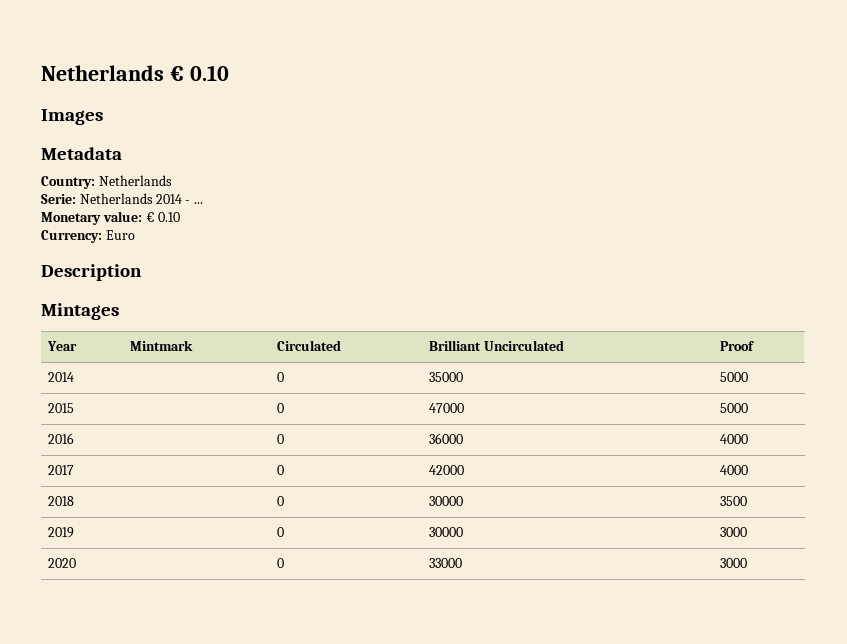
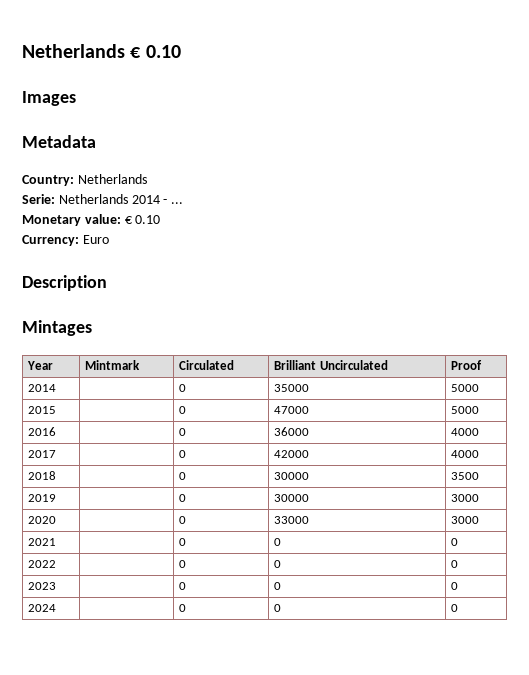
(747, 563) none -> [28,538,57,546] [179,538,187,546] [274,538,282,546] [451,538,459,546] [28,560,57,568] [179,560,187,568] [274,560,282,568] [451,560,459,568] [28,582,57,590] [179,582,187,590] [274,582,282,590] [451,582,459,590] [28,604,57,612] [179,604,187,612] [274,604,282,612] [451,604,459,612] // 2021 | | 0 | 0 | 0 // 2022 | | 0 | 0 | 0 // 2023 | | 0 | 0 | 0 // 2024 | | 0 | 0 | 0

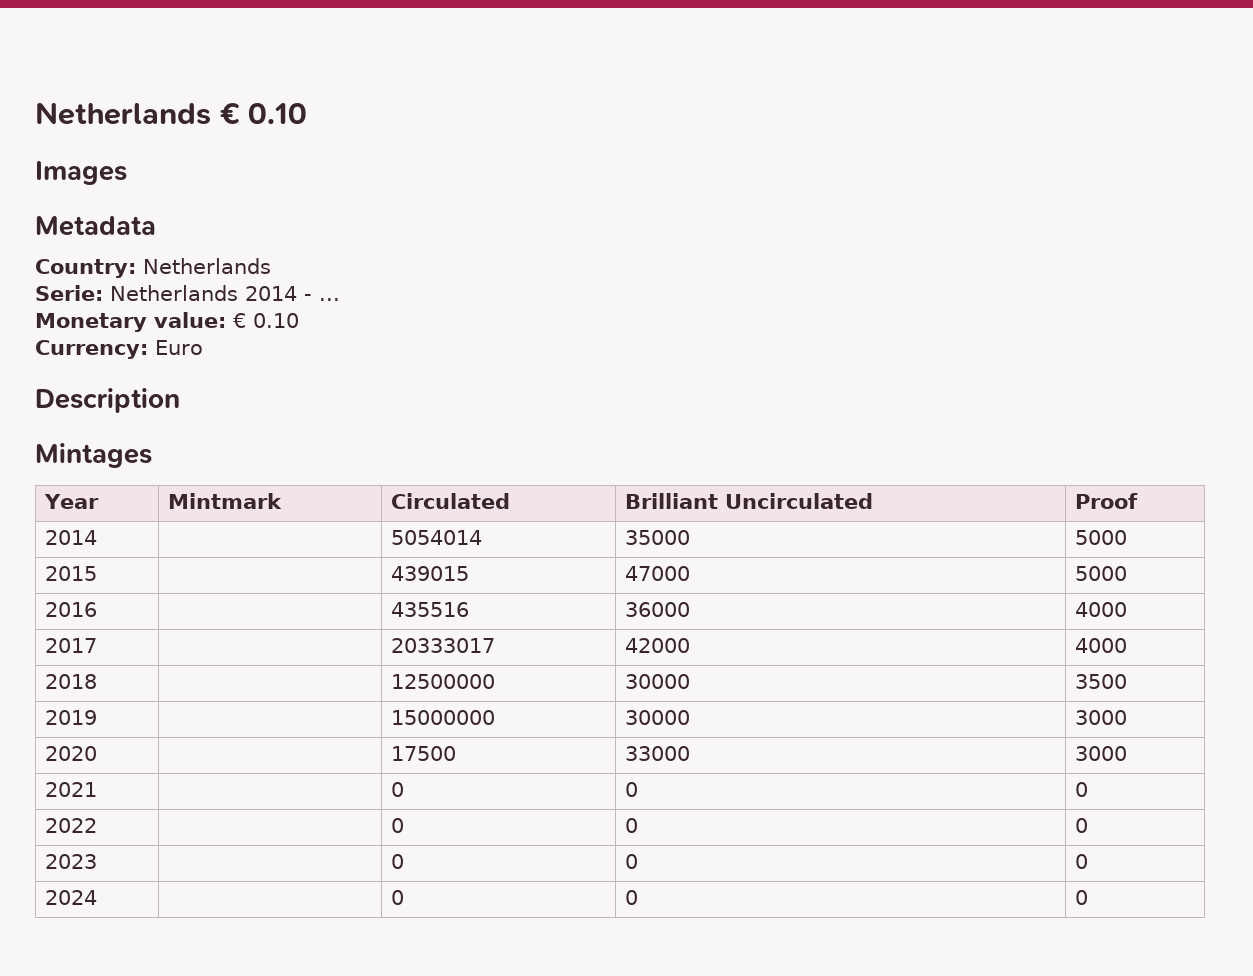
[179,384,187,392] 0 -> [390,530,482,545] 5054014
[179,406,187,414] 0 -> [390,566,469,581] 439015
[179,428,187,436] 0 -> [390,602,469,617] 435516
[179,450,187,458] 0 -> [390,638,495,653] 20333017
[179,472,187,480] 0 -> [390,674,495,689] 12500000
[179,494,187,502] 0 -> [390,710,495,725] 15000000
[179,516,187,524] 0 -> [390,746,456,761] 17500

